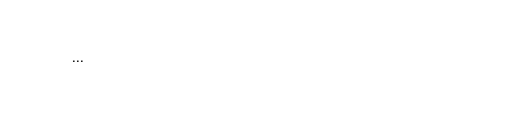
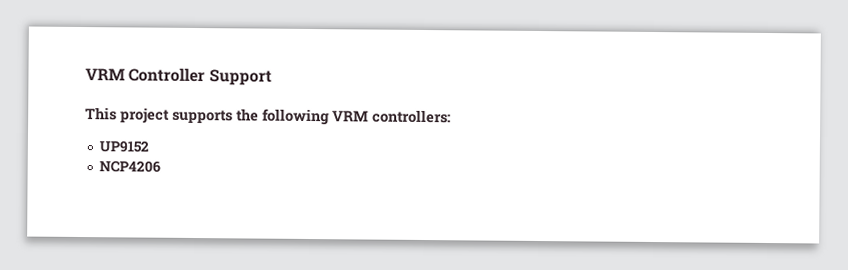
[72,60,84,62] ... -> [85,67,272,86] [85,107,451,126] [99,140,150,153] [99,160,162,173] VRM Controller Support // This project supports the following VRM controllers: // UP9152 // NCP4206

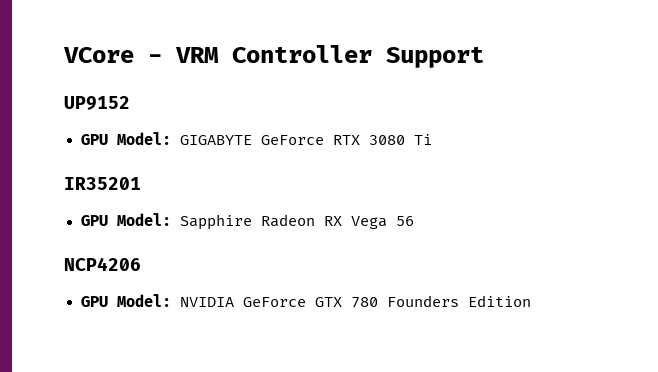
(85, 74) none -> [63,47,162,63] VCore -
[85,107,451,126] [99,140,150,153] [99,160,162,173] This project supports the following VRM controllers: // UP9152 // NCP4206 -> [64,96,130,110] [80,132,432,145] [64,177,141,190] [80,213,414,230] [64,257,141,271] [80,294,531,308] UP9152 // GPU Model: GIGABYTE GeForce RTX 3080 Ti // IR35201 // GPU Model: Sapphire Radeon RX Vega 56 // NCP4206 // GPU Model: NVIDIA GeForce GTX 780 Founders Edition

